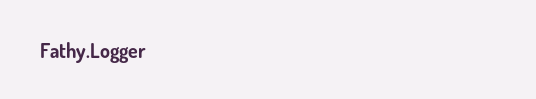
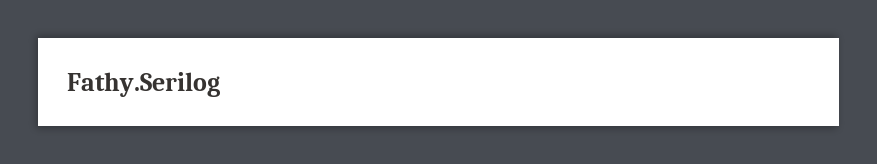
[40,42,146,63] Fathy.Logger -> [67,72,220,97] Fathy.Serilog

